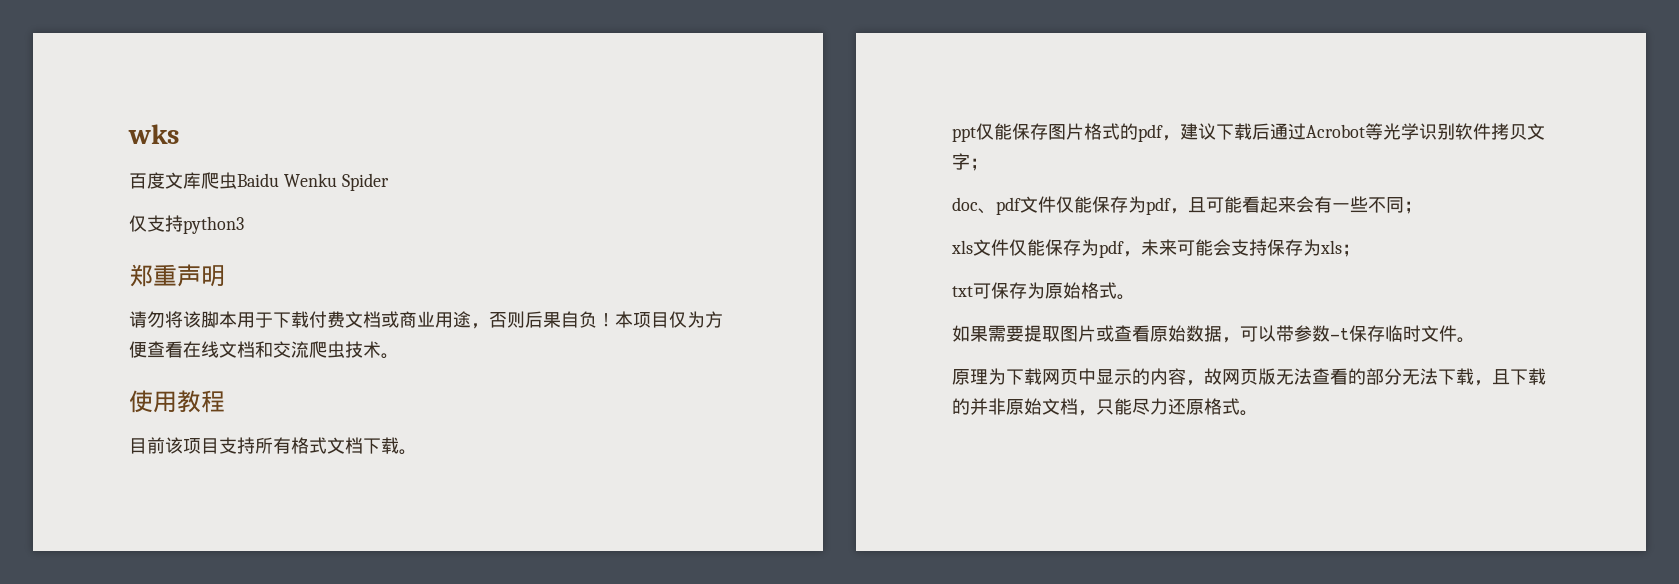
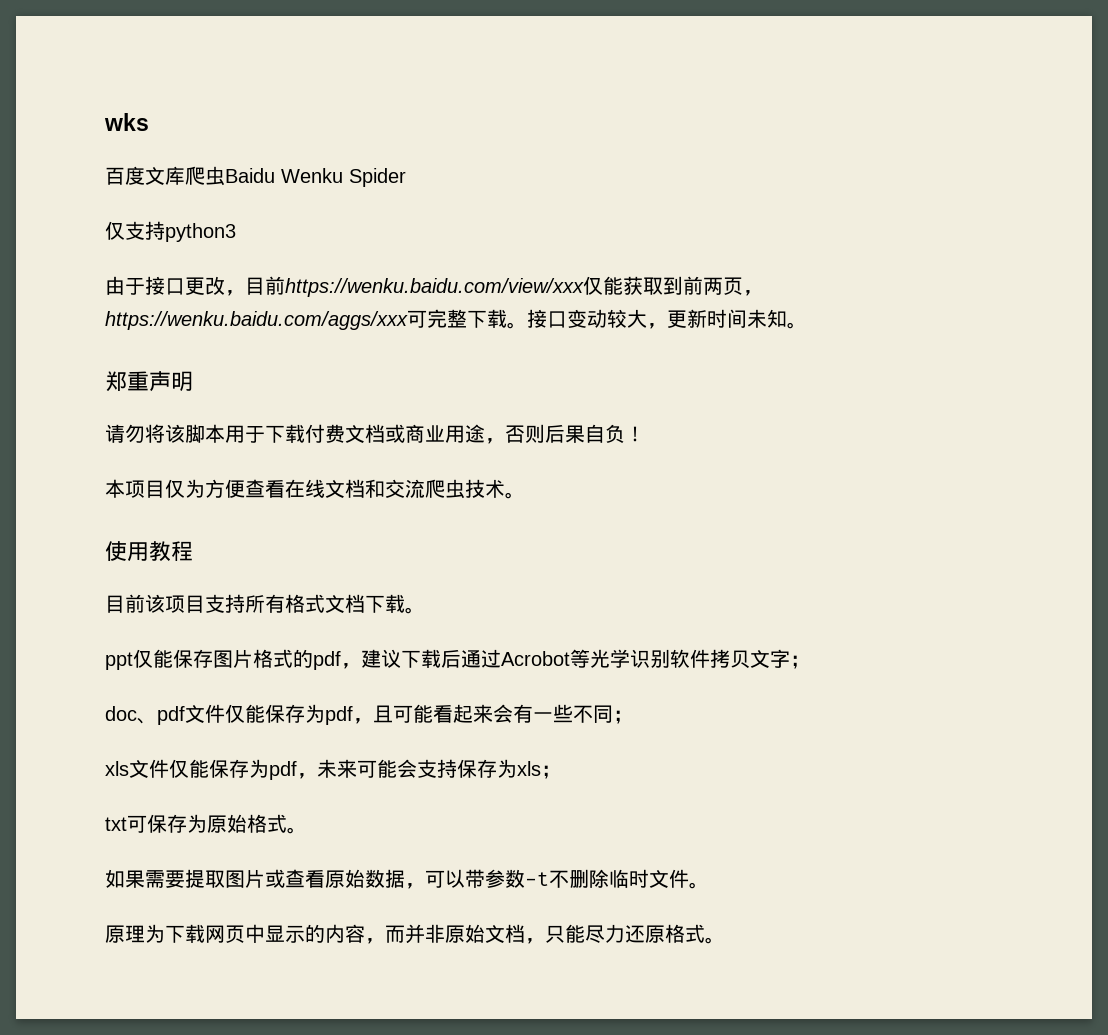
(244, 225) none -> [105,276,763,297] [105,309,807,330] // 由于接口更改，目前https://wenku.baidu.com/view/xxx仅能获取到前两页，https://wenku.baidu.com/aggs/xxx可完整下载。接口变动较大，更新时间未知。
(615, 320) none -> (645, 434) //
[1349,325,1385,342] 保存 -> [549,869,609,888] 不删除
[1204,368,1546,386] [952,398,970,415] 故网页版无法查看的部分无法下载，且下载的 -> [385,925,405,943] 而

